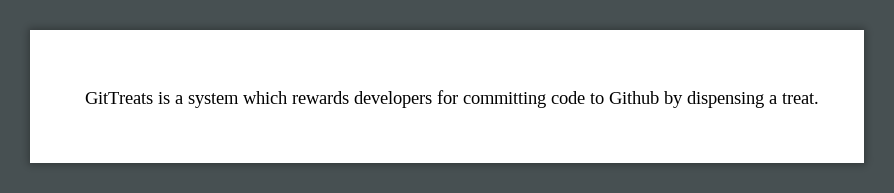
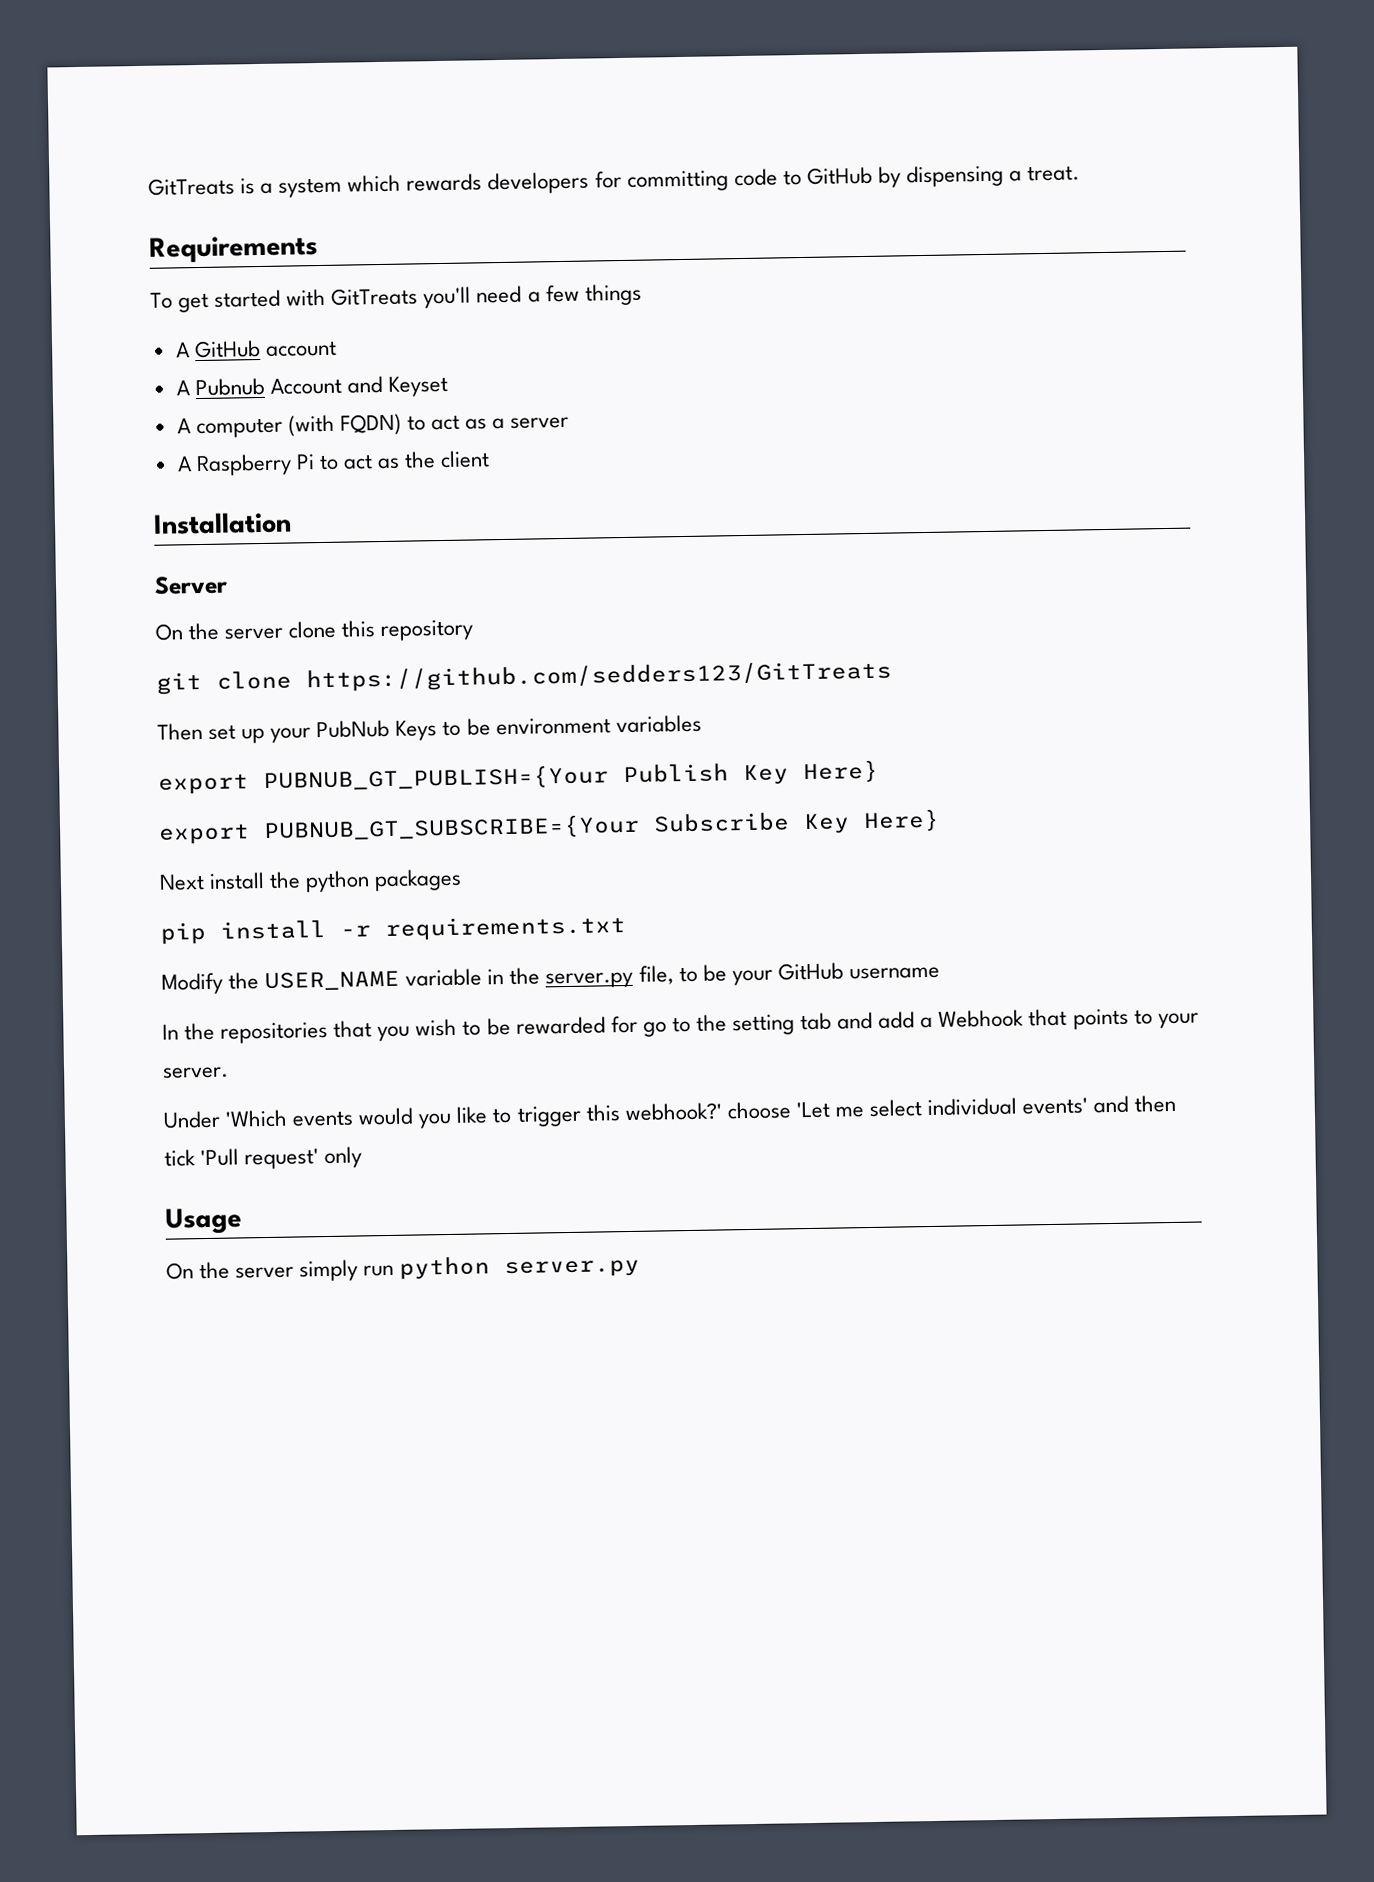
[609,91,659,104] Github -> [806,166,873,185] GitHub
(819, 98) none -> [149,235,318,263] [150,283,642,313] [175,339,337,359] [175,375,449,397] [176,413,570,439] [176,450,491,477] [153,511,292,535] [154,575,228,595] [155,619,474,642] [156,660,892,695] [157,714,702,744] [158,759,879,795] [159,808,940,845] [159,868,463,893] [160,915,626,945] [161,962,940,995] [162,1008,1199,1044] [163,1066,229,1079] [163,1094,1177,1129] [164,1146,363,1170] [165,1207,242,1235] [166,1256,641,1282] // Requirements // To get started with GitTreats you'll need a few things // A GitHub account // A Pubnub Account and Keyset // A computer (with FQDN) to act as a server // A Raspberry Pi to act as the client // Installation // Server // On the server clone this repository // git clone https://github.com/sedders123/GitTreats // Then set up your PubNub Keys to be environment variables // export PUBNUB_GT_PUBLISH={Your Publish Key Here} // export PUBNUB_GT_SUBSCRIBE={Your Subscribe Key Here} // Next install the python packages // pip install -r requirements.txt // Modify the USER_NAME variable in the server.py file, to be your GitHub username // In the repositories that you wish to be rewarded for go to the setting tab and add a Webhook that points to your server. // Under 'Which events would you like to trigger this webhook?' choose 'Let me select individual events' and then tick 'Pull request' only // Usage // On the server simply run python server.py

